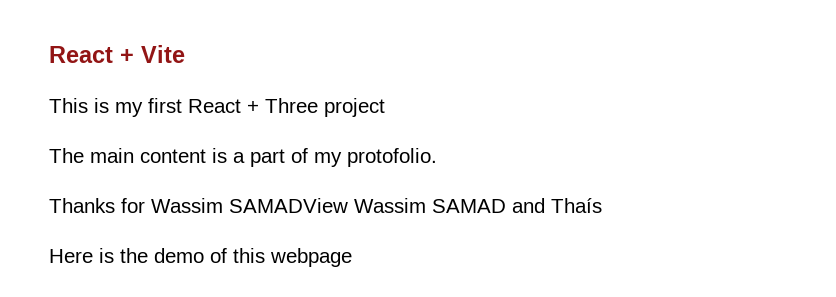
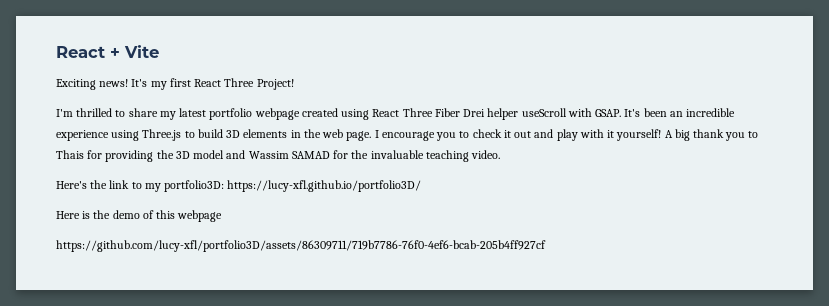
[49,98,385,117] [49,148,437,167] [49,198,602,213] This is my first React + Three project // The main content is a part of my protofolio. // Thanks for Wassim SAMADView Wassim SAMAD and Thaís -> [56,78,294,90] [56,108,736,120] [56,129,759,141] [56,150,501,162] [56,180,422,192] Exciting news! It's my first React Three Project! // I'm thrilled to share my latest portfolio webpage created using React Three Fiber Drei helper useScroll with GSAP. It's been an incredible experience using Three.js to build 3D elements in the web page. I encourage you to check it out and play with it yourself! A big thank you to Thais for providing the 3D model and Wassim SAMAD for the invaluable teaching video. // Here's the link to my portfolio3D: https://lucy-xfl.github.io/portfolio3D/
(352, 257) none -> [56,240,546,252] // https://github.com/lucy-xfl/portfolio3D/assets/86309711/719b7786-76f0-4ef6-bcab-205b4ff927cf

